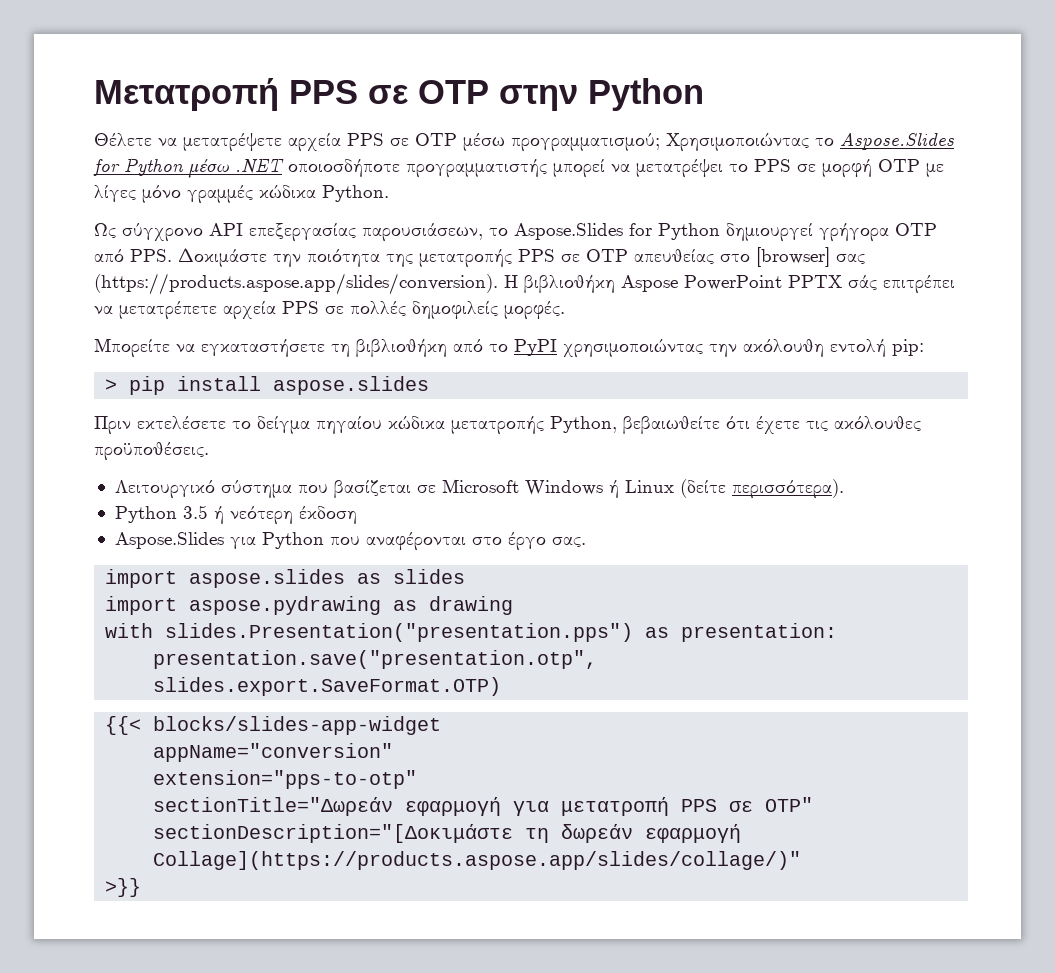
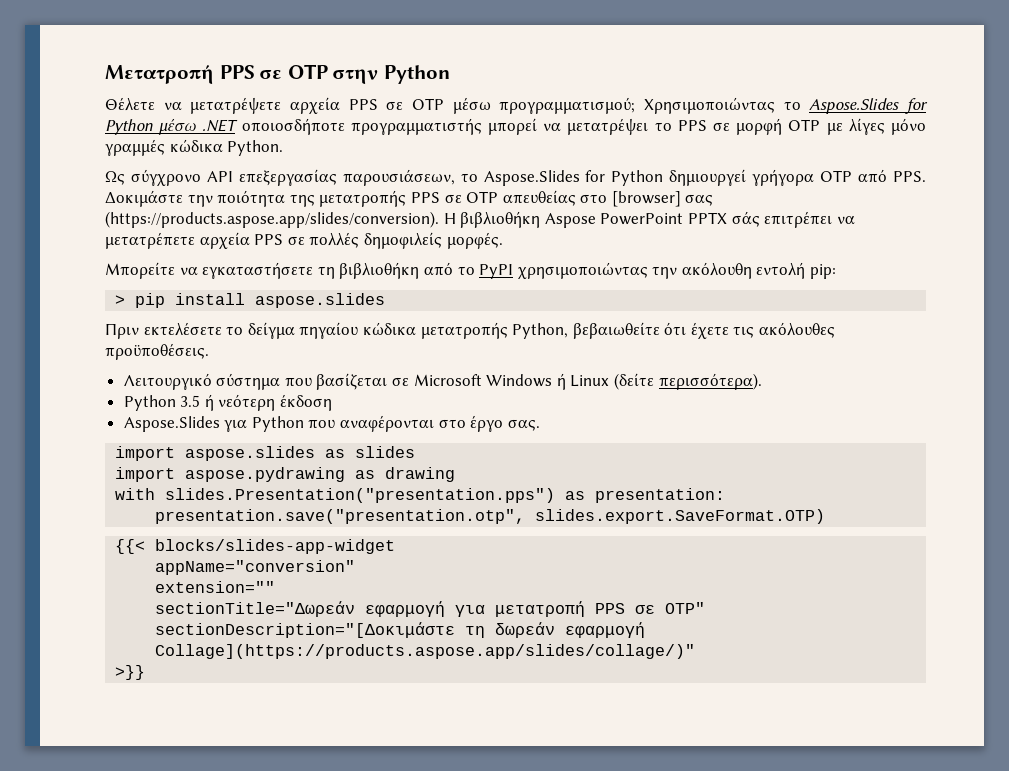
[153,770,418,789] extension="pps-to-otp" -> [155,581,276,593] extension=""

